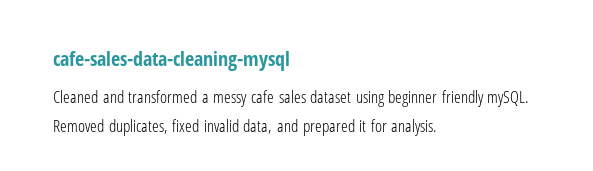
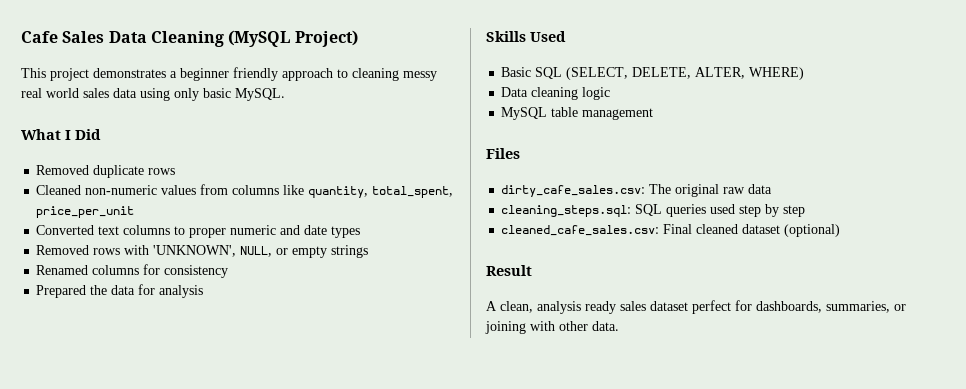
[53,51,290,71] [53,90,530,107] [53,119,438,136] cafe-sales-data-cleaning-mysql // Cleaned and transformed a messy cafe sales dataset using beginner friendly mySQL. Removed duplicates, fixed invalid data, and prepared it for analysis. -> [21,30,358,47] [21,67,437,81] [21,88,285,101] [21,129,101,140] [36,165,176,178] [36,184,454,198] [36,206,135,218] [36,225,361,238] [36,245,369,258] [36,264,229,278] [36,284,204,298] [486,31,566,42] [501,67,805,80] [501,87,611,100] [501,107,654,120] [486,148,520,159] [501,184,773,197] [501,204,806,217] [501,224,841,237] [486,265,532,276] [486,300,906,314] [485,321,619,334] Cafe Sales Data Cleaning (MySQL Project) // This project demonstrates a beginner friendly approach to cleaning messy real world sales data using only basic MySQL. // What I Did // Removed duplicate rows // Cleaned non-numeric values from columns like quantity, total_spent, price_per_unit // Converted text columns to proper numeric and date types // Removed rows with 'UNKNOWN', NULL, or empty strings // Renamed columns for consistency // Prepared the data for analysis // Skills Used // Basic SQL (SELECT, DELETE, ALTER, WHERE) // Data cleaning logic // MySQL table management // Files // dirty_cafe_sales.csv: The original raw data // cleaning_steps.sql: SQL queries used step by step // cleaned_cafe_sales.csv: Final cleaned dataset (optional) // Result // A clean, analysis ready sales dataset perfect for dashboards, summaries, or joining with other data.

